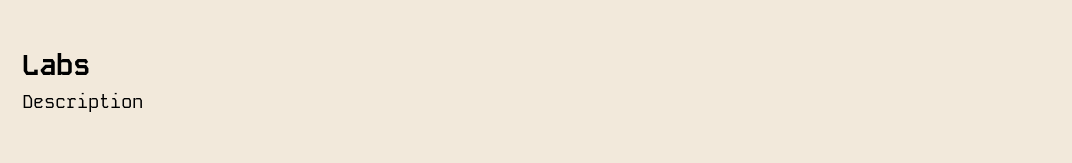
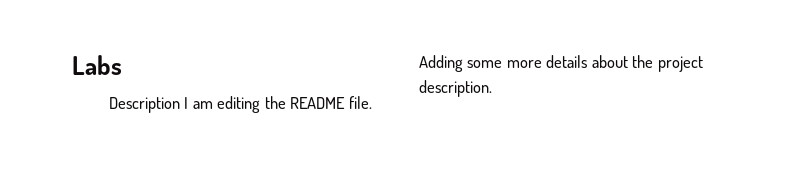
(143, 102) none -> [184,96,372,113] [419,55,703,72] [419,80,492,97] I am editing the README file. Adding some more details about the project description.

